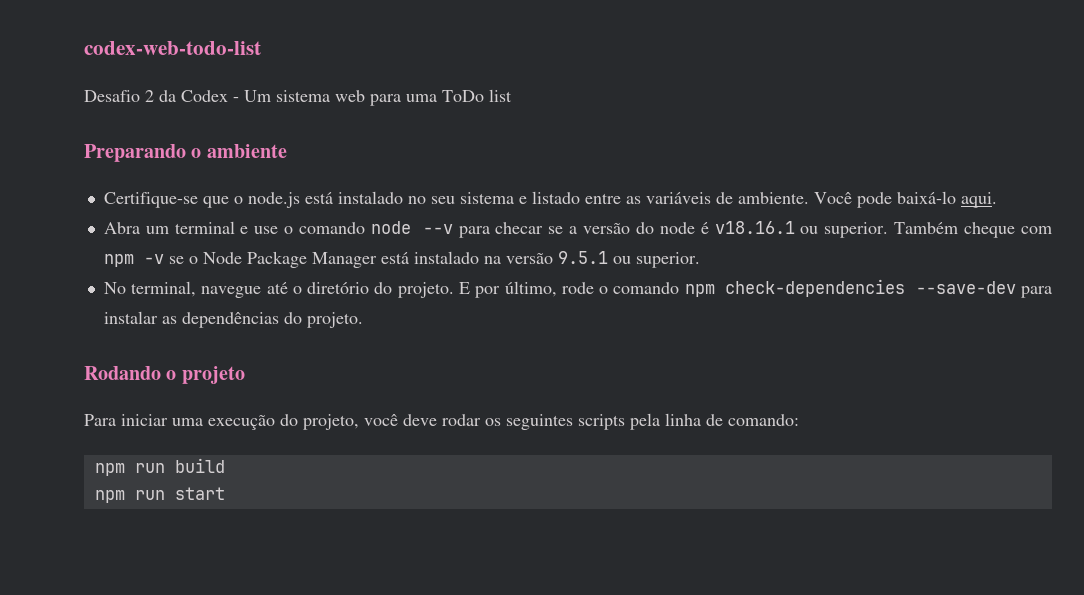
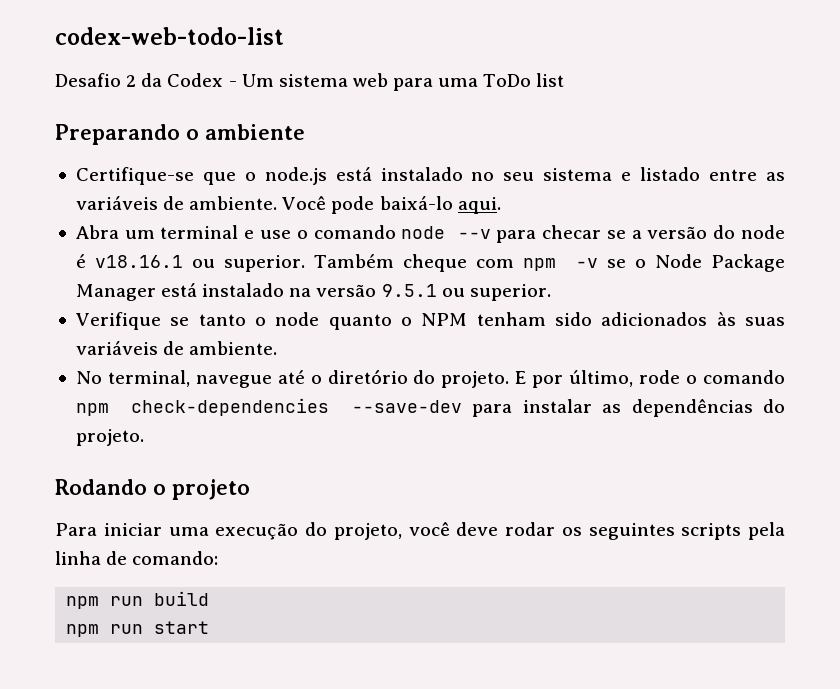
(700, 260) none -> [75,312,785,330] [75,341,278,355] // Verifique se tanto o node quanto o NPM tenham sido adicionados às suas variáveis de ambiente.

